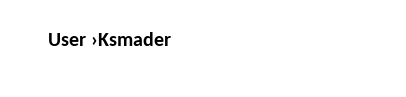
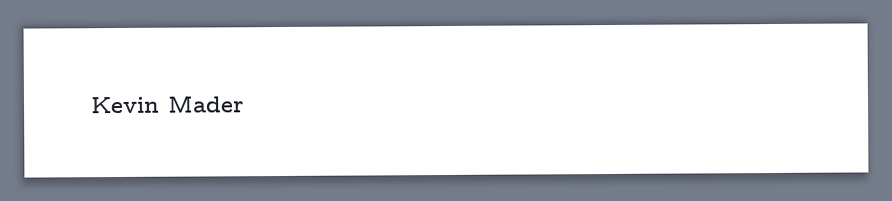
[48,32,172,46] User ›Ksmader -> [90,95,244,114] Kevin Mader

